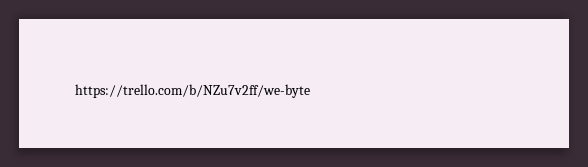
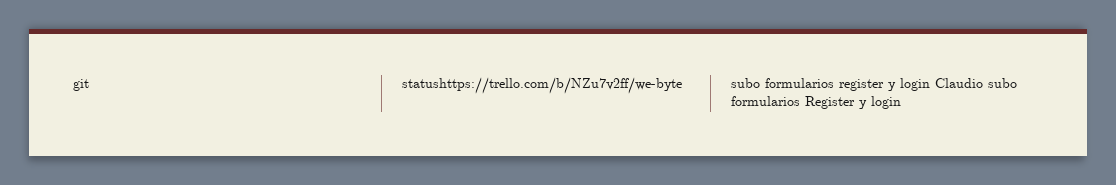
[75,84,310,98] https://trello.com/b/NZu7v2ff/we-byte -> [73,77,1017,94] [731,96,901,109] git statushttps://trello.com/b/NZu7v2ff/we-byte subo formularios register y login Claudio subo formularios Register y login

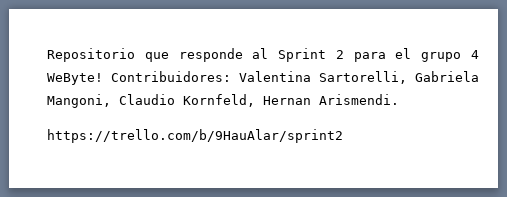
[73,77,1017,94] [731,96,901,109] git statushttps://trello.com/b/NZu7v2ff/we-byte subo formularios register y login Claudio subo formularios Register y login -> [47,48,479,62] [47,71,479,85] [47,94,399,108] [47,129,343,143] Repositorio que responde al Sprint 2 para el grupo 4 WeByte! Contribuidores: Valentina Sartorelli, Gabriela Mangoni, Claudio Kornfeld, Hernan Arismendi. // https://trello.com/b/9HauAlar/sprint2

